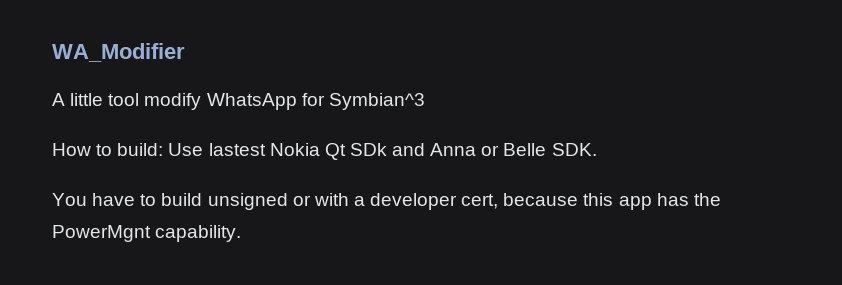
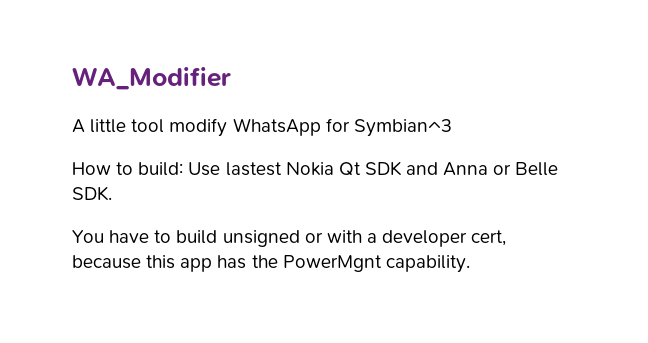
[349,143,387,156] SDk -> [364,161,402,176] SDK

